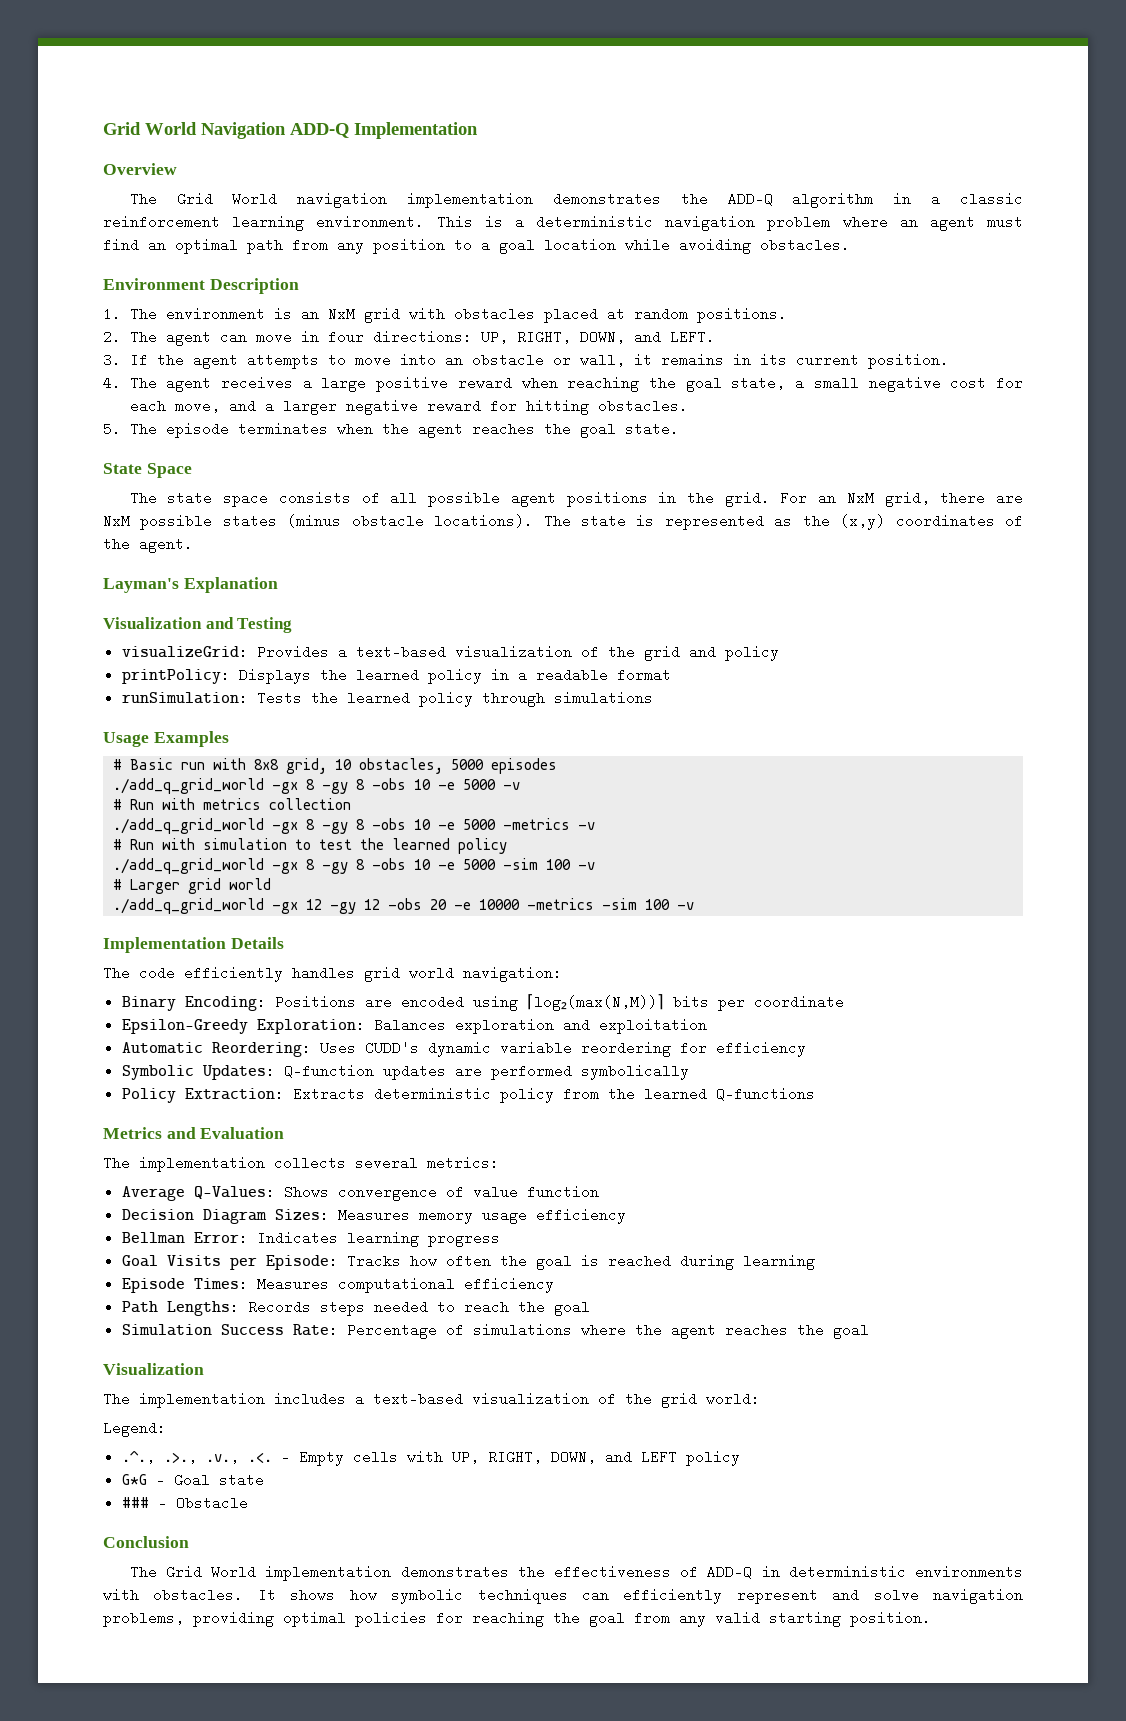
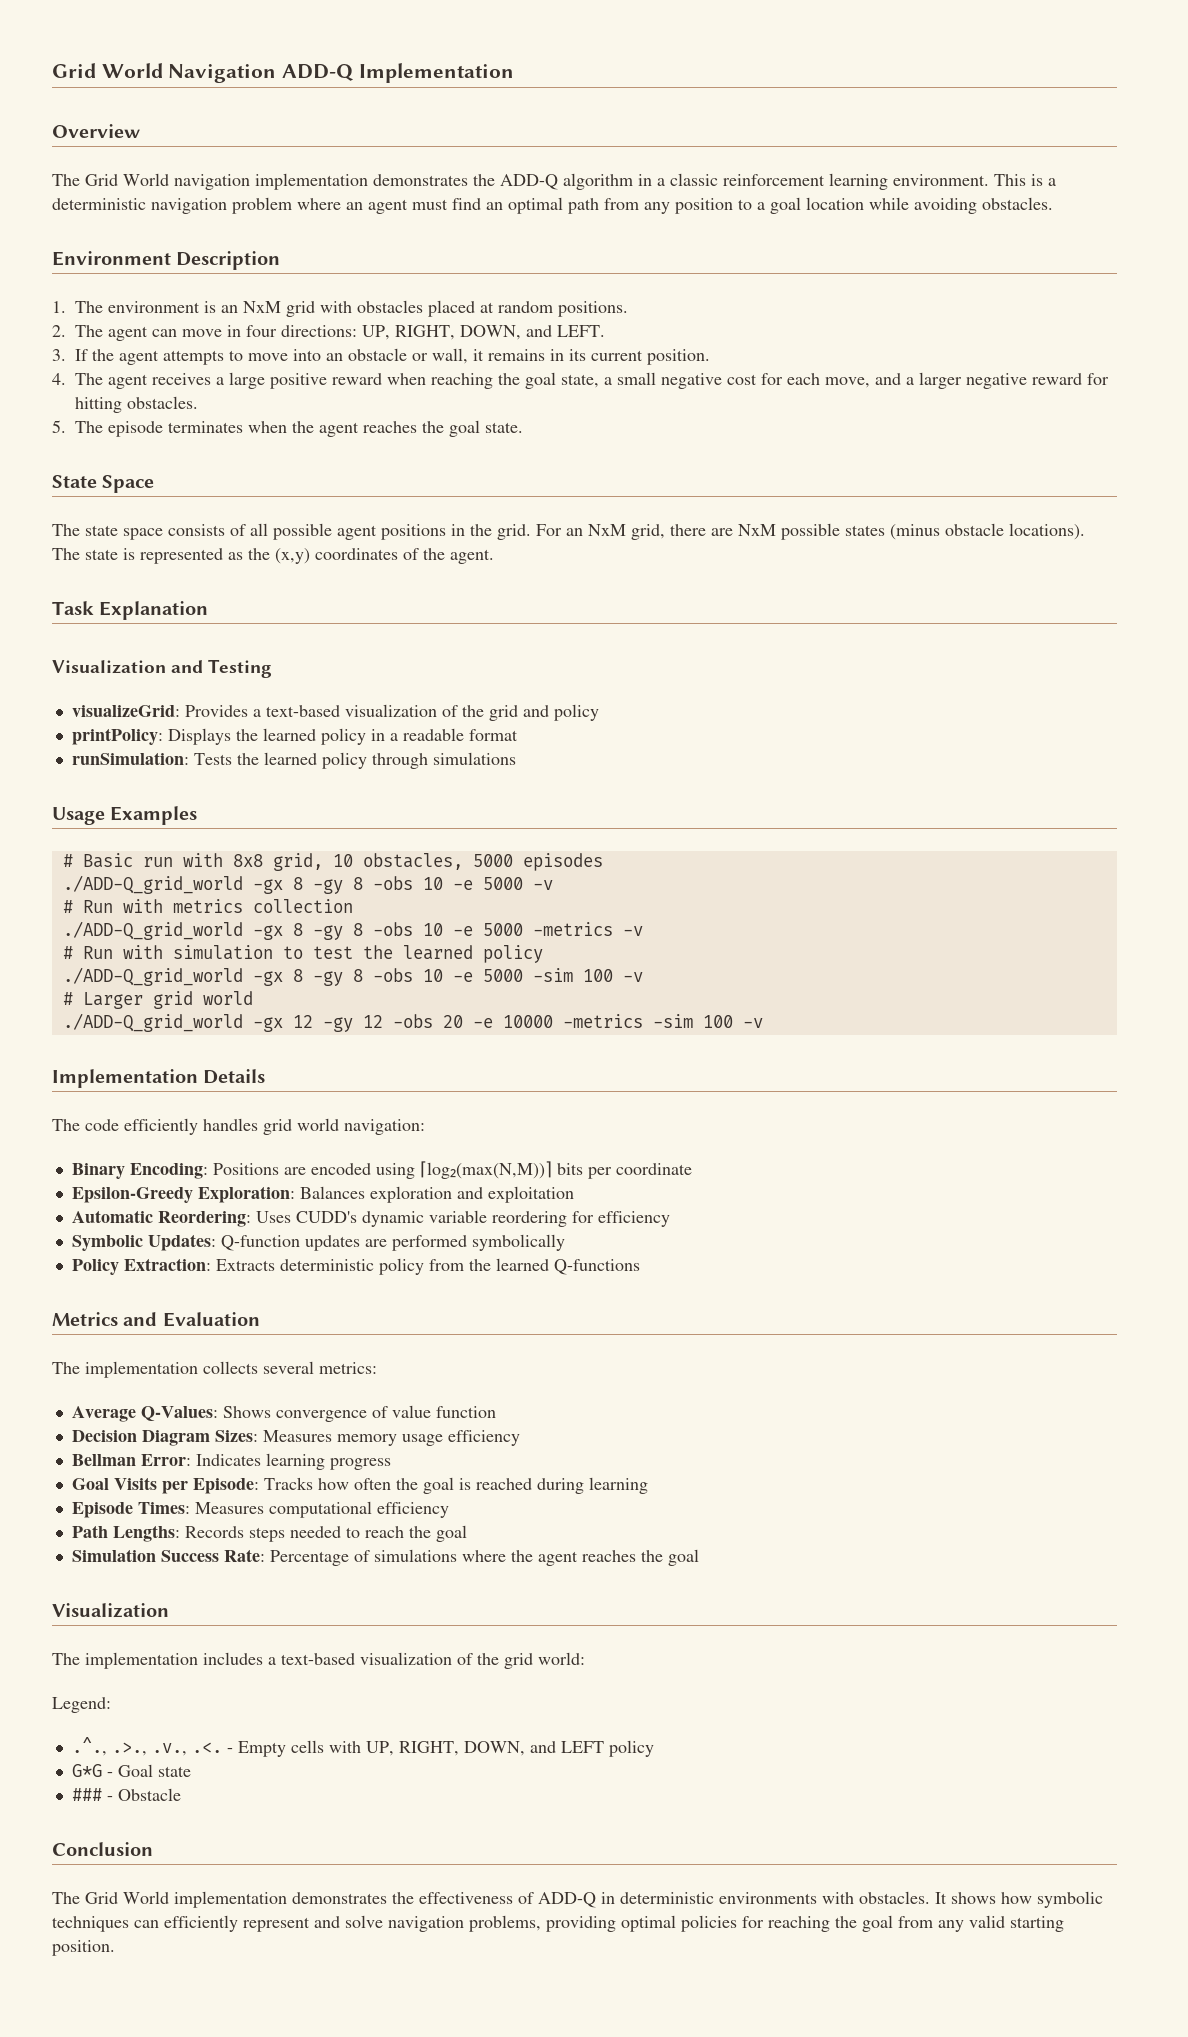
[103,578,179,593] Layman's -> [52,601,94,615] Task
[113,778,265,794] ./add_q_grid_world -> [62,875,243,894] ./ADD-Q_grid_world
[113,818,265,834] ./add_q_grid_world -> [62,921,243,940] ./ADD-Q_grid_world
[113,858,265,874] ./add_q_grid_world -> [62,967,243,986] ./ADD-Q_grid_world
[113,898,265,914] ./add_q_grid_world -> [62,1013,243,1032] ./ADD-Q_grid_world

